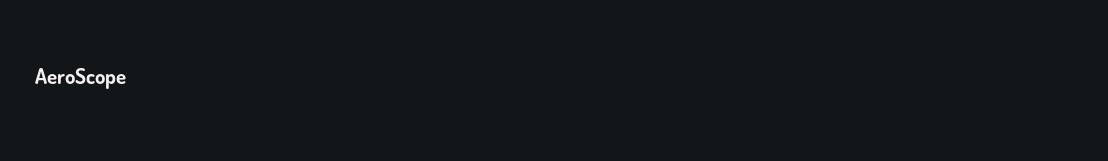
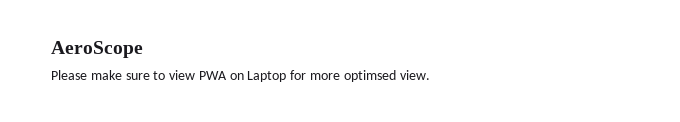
(126, 78) none -> [51,70,430,82] // Please make sure to view PWA on Laptop for more optimsed view.

